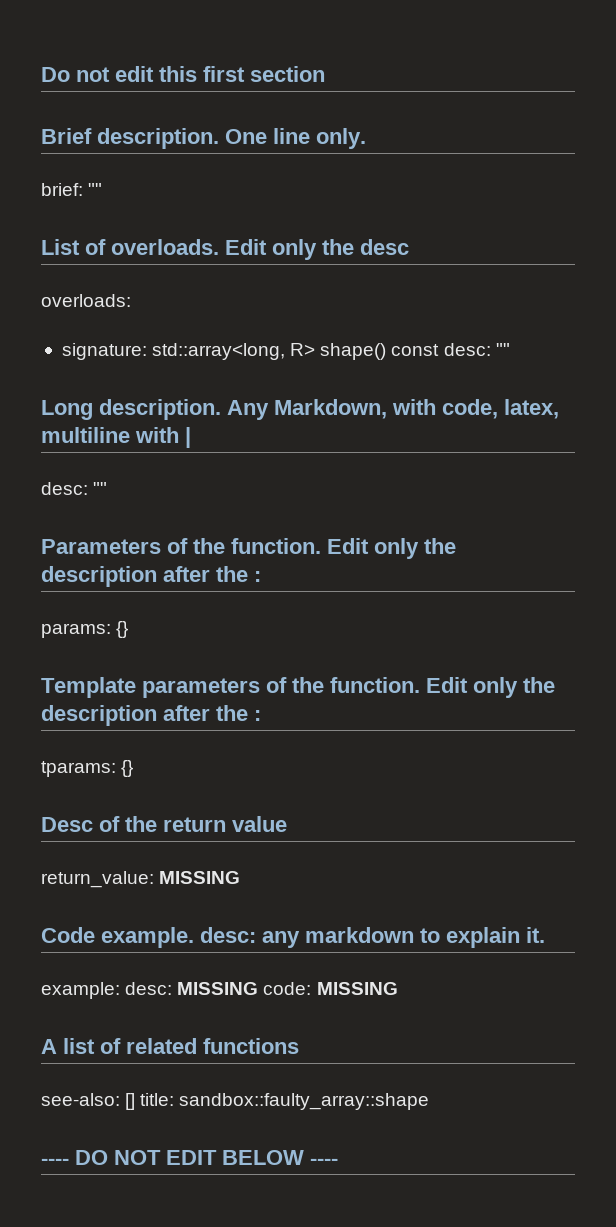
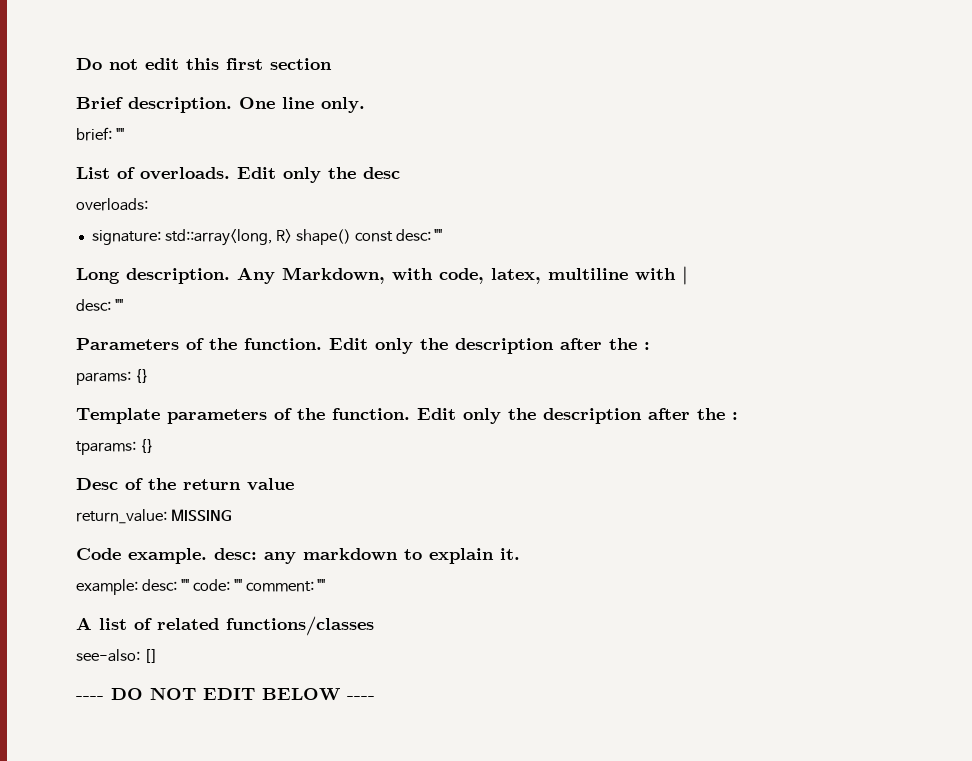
[177,982,398,995] MISSING code: MISSING -> [180,579,326,592] "" code: "" comment: ""
[203,1038,299,1054] functions -> [226,616,374,636] functions/classes
[140,1093,430,1110] title: sandbox::faulty_array::shape -> (158, 656) none

